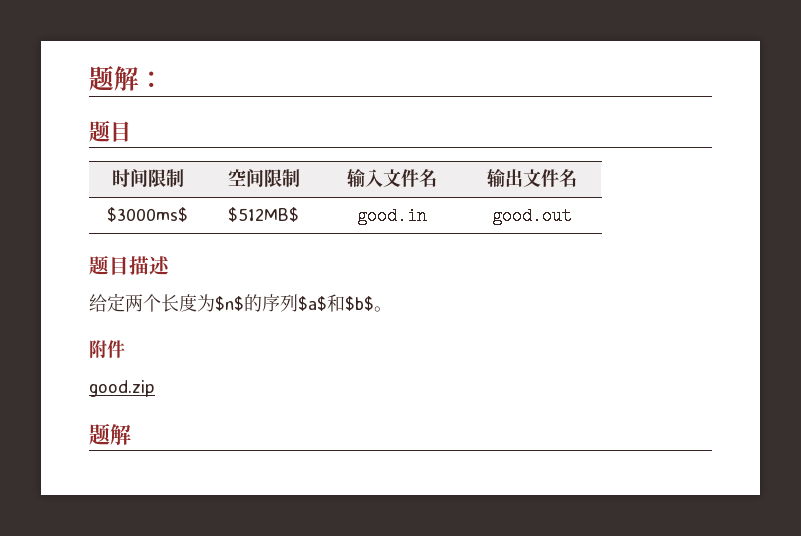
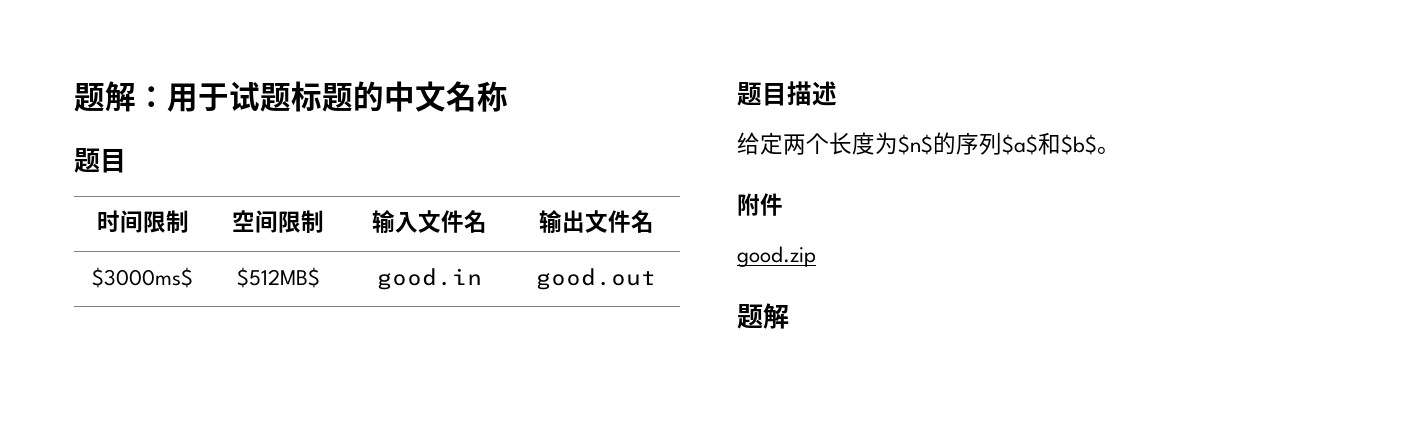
(164, 79) none -> [167,81,508,112] 用于试题标题的中文名称

